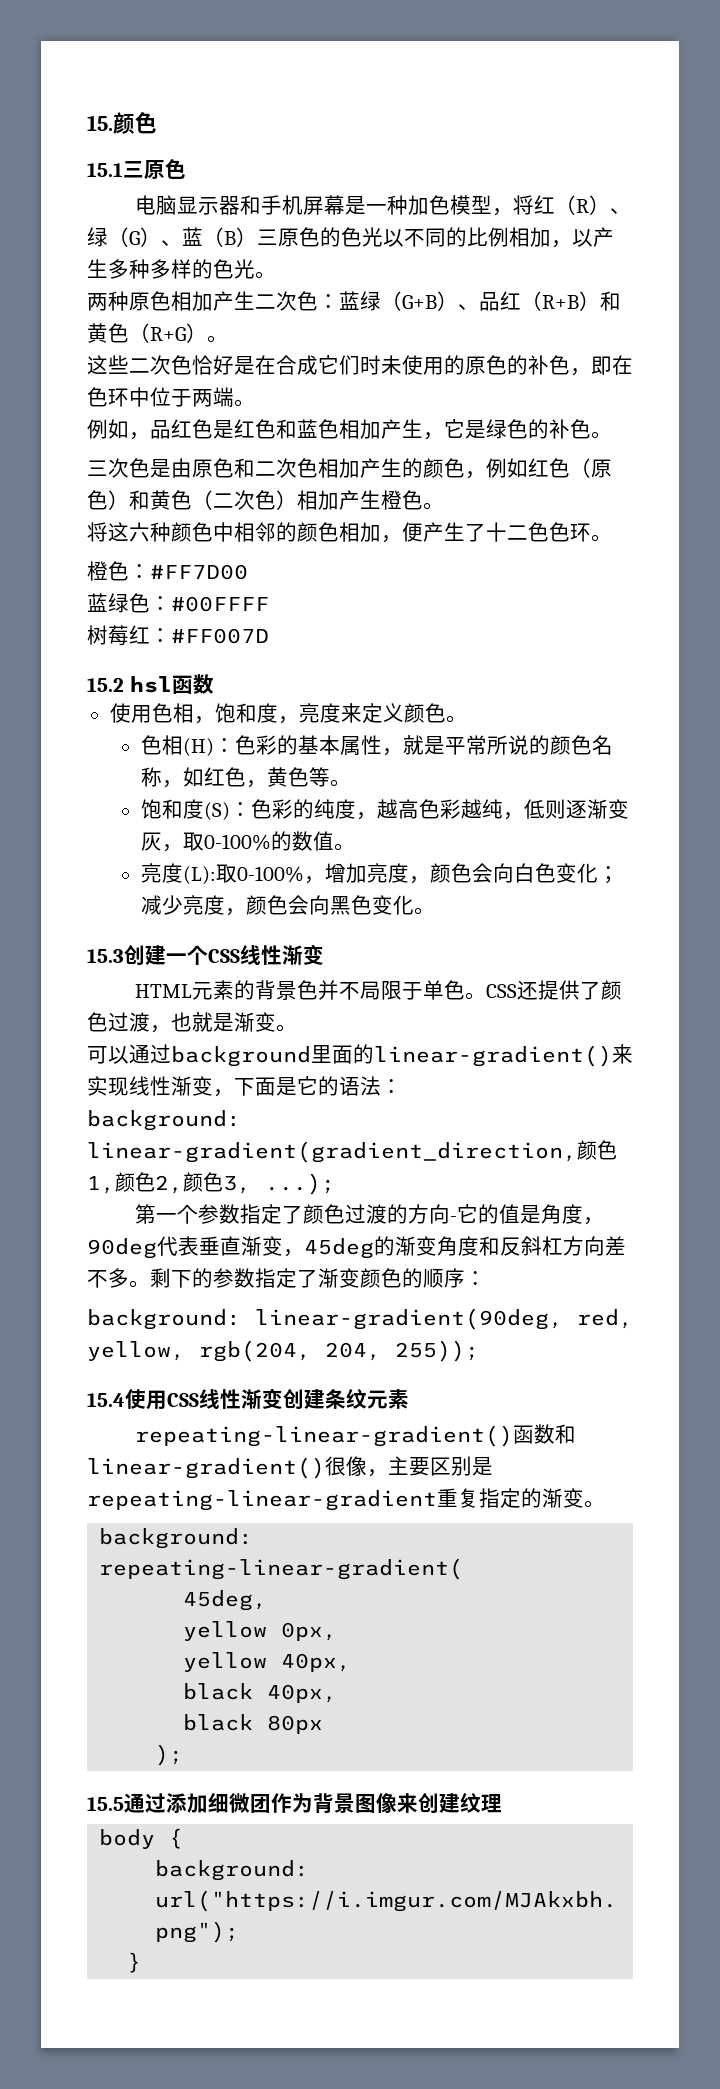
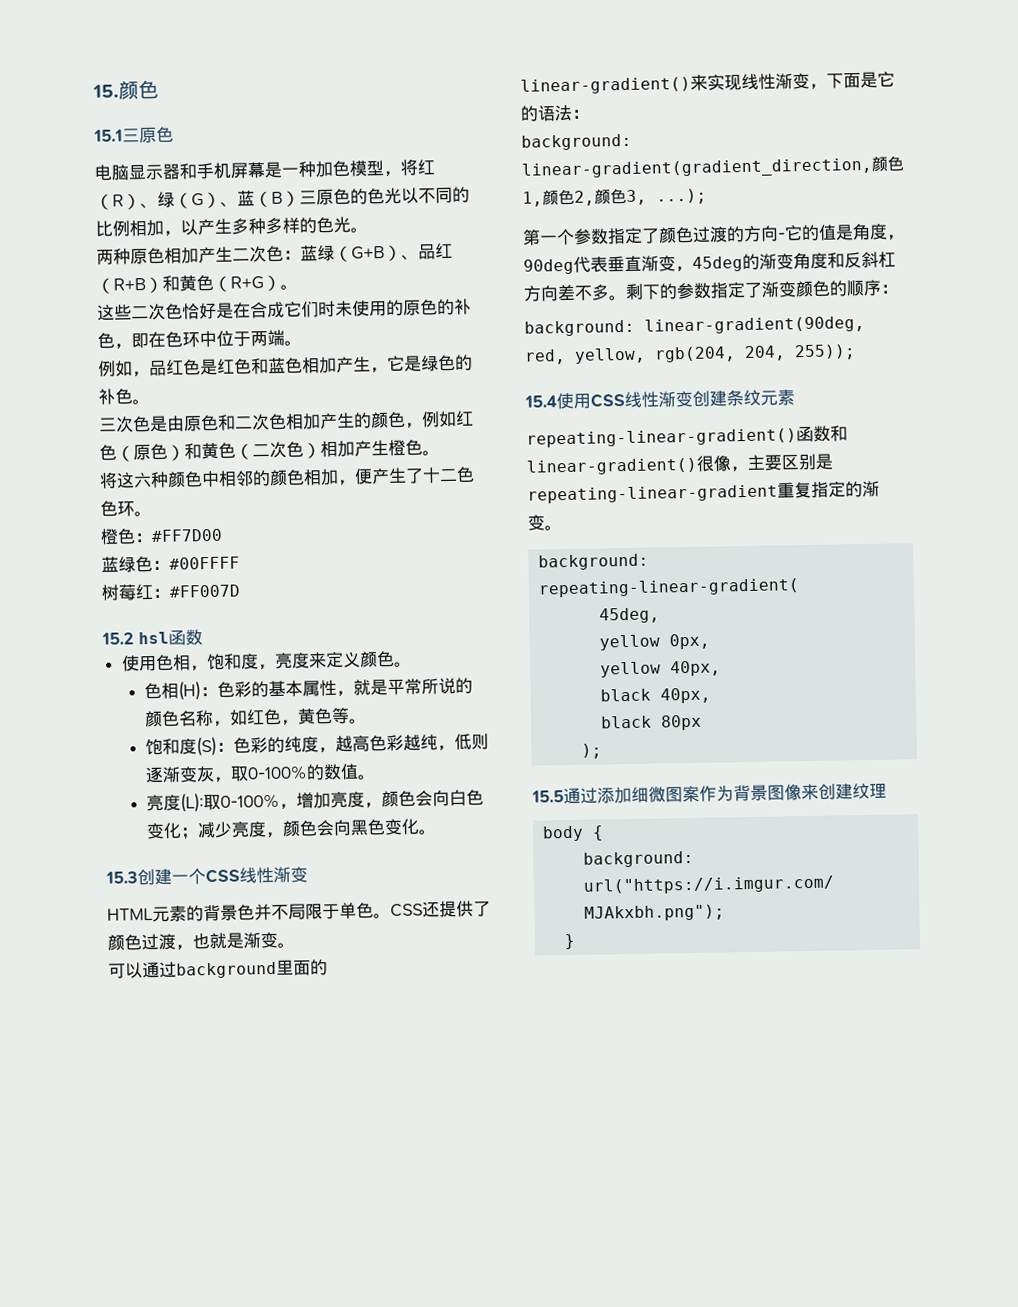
[250,1794,271,1813] 团 -> [665,785,700,803] 图案

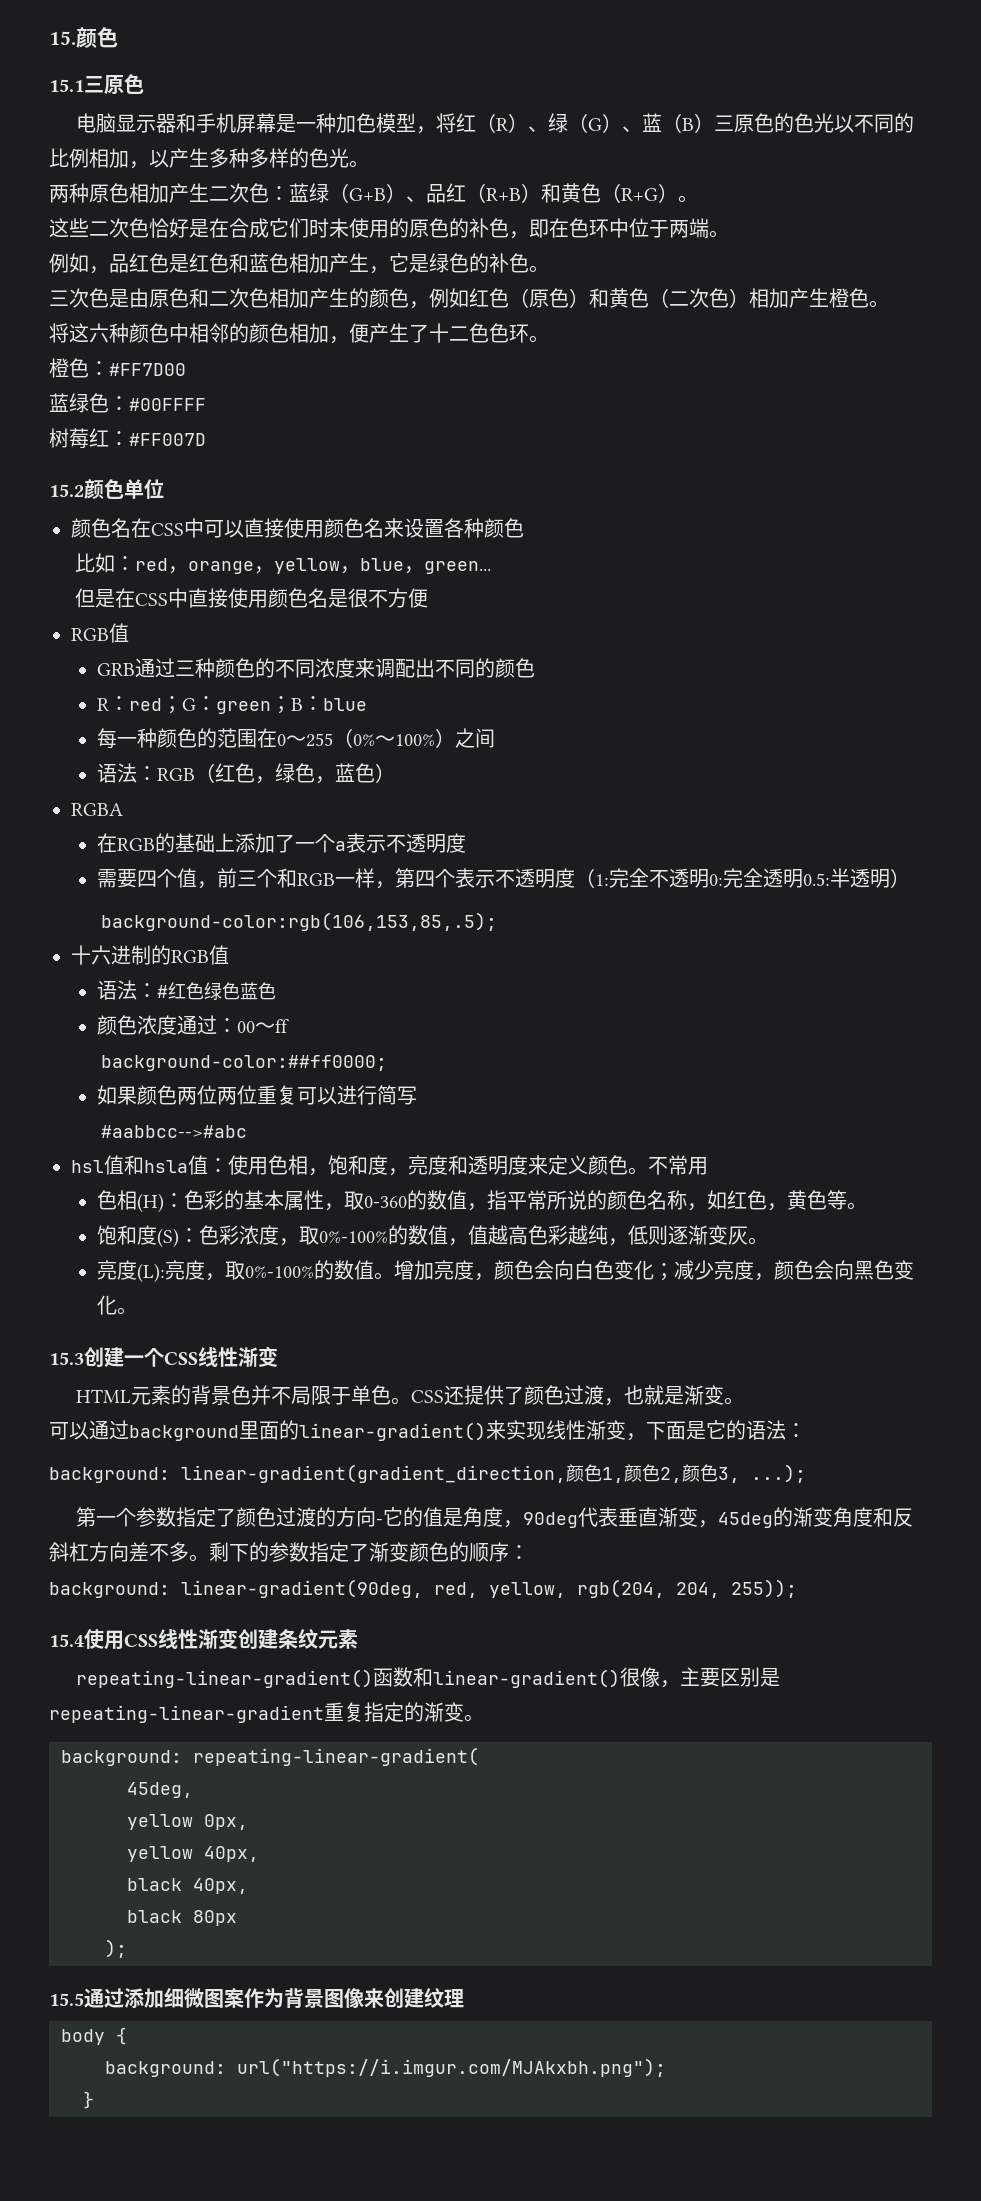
[138,629,203,646] hsl函数 // -> [84,479,164,499] [71,518,524,538] [75,553,492,574] [75,588,429,608] [71,623,129,643] [97,658,536,678] [97,696,368,714] [97,728,496,749] [97,763,396,784] [71,803,123,816] [97,833,467,853] [97,868,911,889] [101,912,498,931] [71,945,229,965] [97,980,277,1000] [97,1015,290,1035] [101,1055,388,1071] [97,1085,418,1105] [101,1125,248,1138] [71,1155,228,1175] 颜色单位 // 颜色名在CSS中可以直接使用颜色名来设置各种颜色 // 比如：red，orange，yellow，blue，green... // 但是在CSS中直接使用颜色名是很不方便 // RGB值 // GRB通过三种颜色的不同浓度来调配出不同的颜色 // R：red；G：green；B：blue // 每一种颜色的范围在0～255（0%～100%）之间 // 语法：RGB（红色，绿色，蓝色） // RGBA // 在RGB的基础上添加了一个a表示不透明度 // 需要四个值，前三个和RGB一样，第四个表示不透明度（1:完全不透明0:完全透明0.5:半透明） // background-color:rgb(106,153,85,.5); // 十六进制的RGB值 // 语法：#红色绿色蓝色 // 颜色浓度通过：00～ff // background-color:##ff0000; // 如果颜色两位两位重复可以进行简写 // #aabbcc-->#abc // hsl值和hsla值：
(310, 660) none -> [448,1155,528,1175] 和透明度
(412, 664) none -> [648,1155,708,1175] 不常用
[352,679,388,696] 就是 -> [344,1190,508,1211] 取0-360的数值，指
[266,736,336,754] 的纯度， -> [239,1225,489,1246] 浓度，取0%-100%的数值，值
[213,763,359,783] ，取0-100%的数值 -> (749, 1235) none
[202,793,297,811] 取0-100%， -> [165,1260,395,1281] 亮度，取0%-100%的数值。

